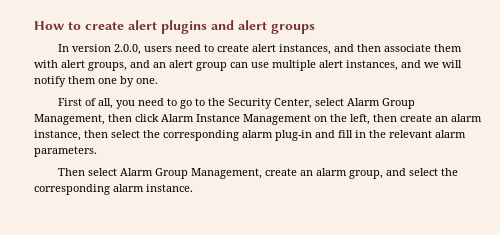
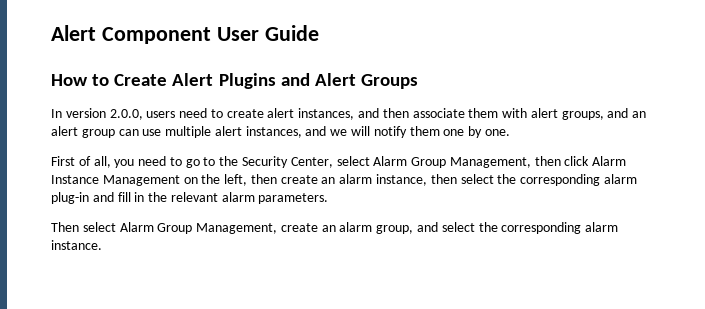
[34,20,315,34] How to create alert plugins and alert groups -> [51,25,319,44] [51,73,418,89] Alert Component User Guide // How to Create Alert Plugins and Alert Groups

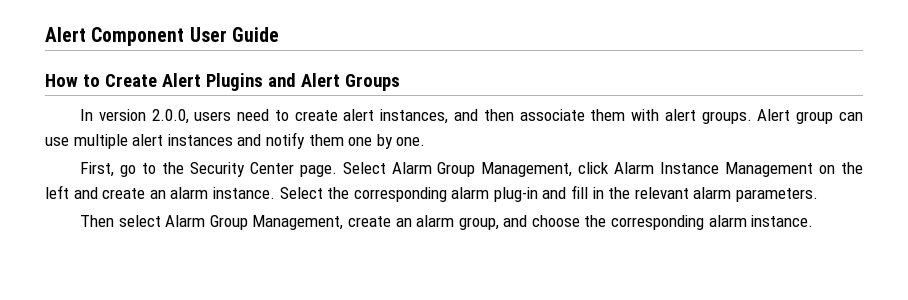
[561,108,647,120] [51,126,78,136] groups, and an alert -> [701,109,791,124] groups. Alert
[245,126,371,138] instances, and we will -> [167,134,262,146] instances and
[51,156,182,168] First of all, you need to -> [79,162,114,177] First,
[290,156,561,168] Center, select Alarm Group Management, then -> [249,162,573,177] Center page. Select Alarm Group Management,
[224,174,494,186] left, then create an alarm instance, then select -> [45,185,323,199] left and create an alarm instance. Select
[441,222,475,232] select -> [531,215,580,227] choose

